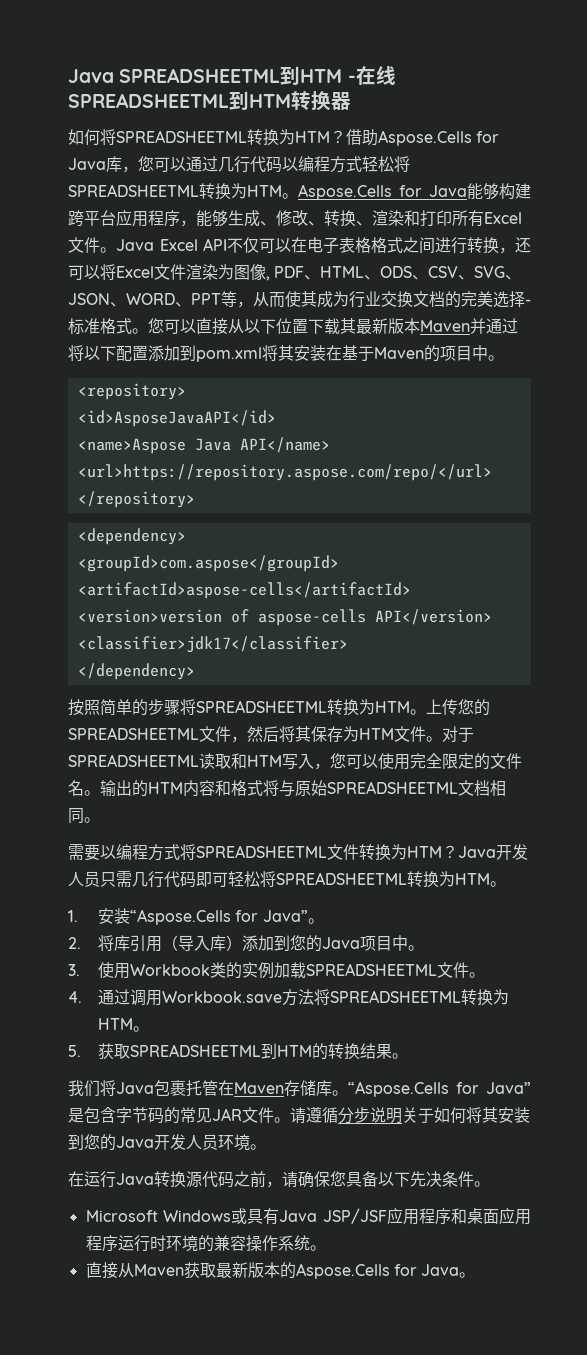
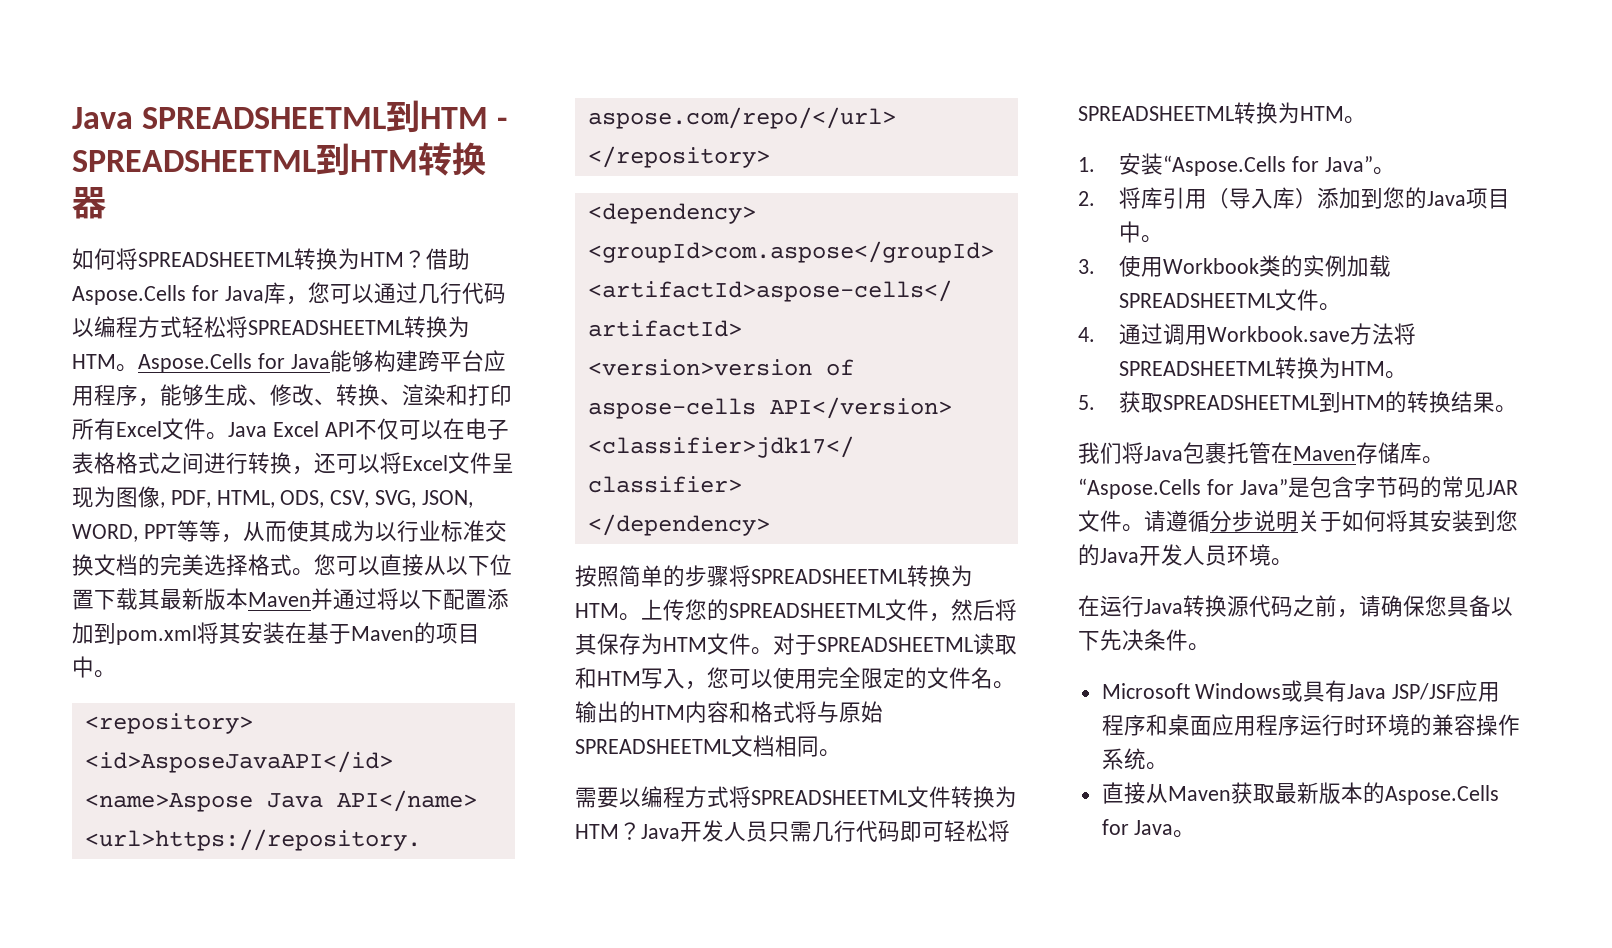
[355,66,396,85] 在线 -> (508, 123) none
[186,264,218,280] 渲染 -> [492,453,514,473] [72,487,94,508] 呈现
[274,266,522,280] [68,293,221,307] PDF、HTML、ODS、CSV、SVG、JSON、WORD、PPT -> [170,490,473,508] [72,520,199,542] PDF, HTML, ODS, CSV, SVG, JSON, WORD, PPT等
[349,291,381,308] 行业 -> [374,520,485,542] 以行业标准
[525,299,531,305] [68,318,100,335] -标准 -> (248, 565) none

